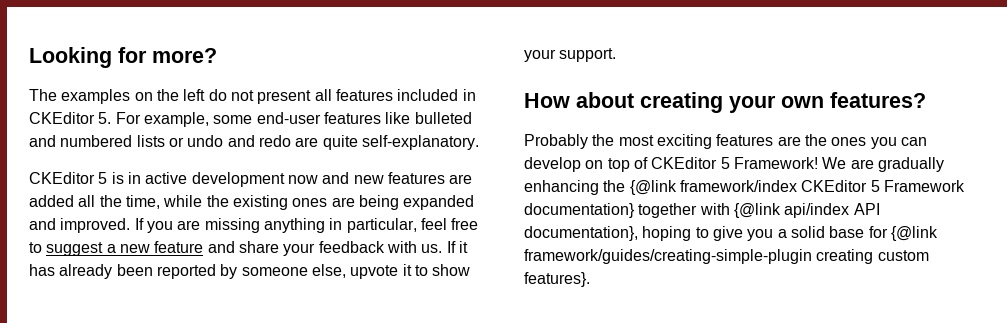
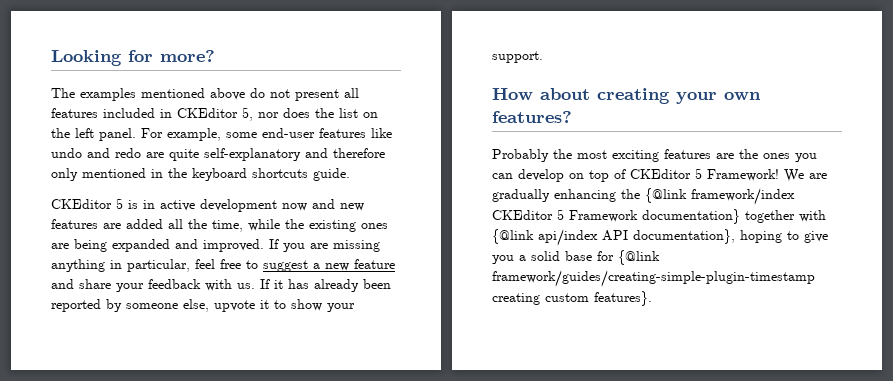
[134,89,206,101] on the left -> [141,88,245,100] mentioned above
[98,112,112,124] 5. -> [242,107,378,121] [51,128,136,141] 5, nor does the list on the left panel.
[414,112,472,124] [29,135,184,147] bulleted and numbered lists or -> (392, 133) none
[361,135,479,150] self-explanatory. -> [204,148,385,161] [51,168,350,181] self-explanatory and therefore only mentioned in the keyboard shortcuts guide.
[524,249,812,264] framework/guides/creating-simple-plugin -> [492,270,815,287] framework/guides/creating-simple-plugin-timestamp

